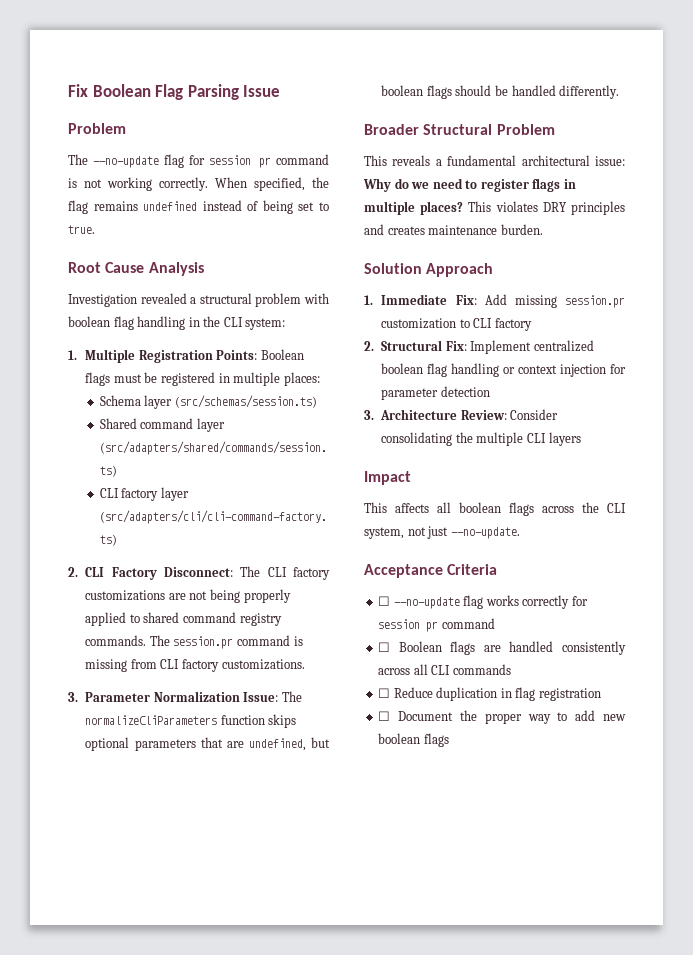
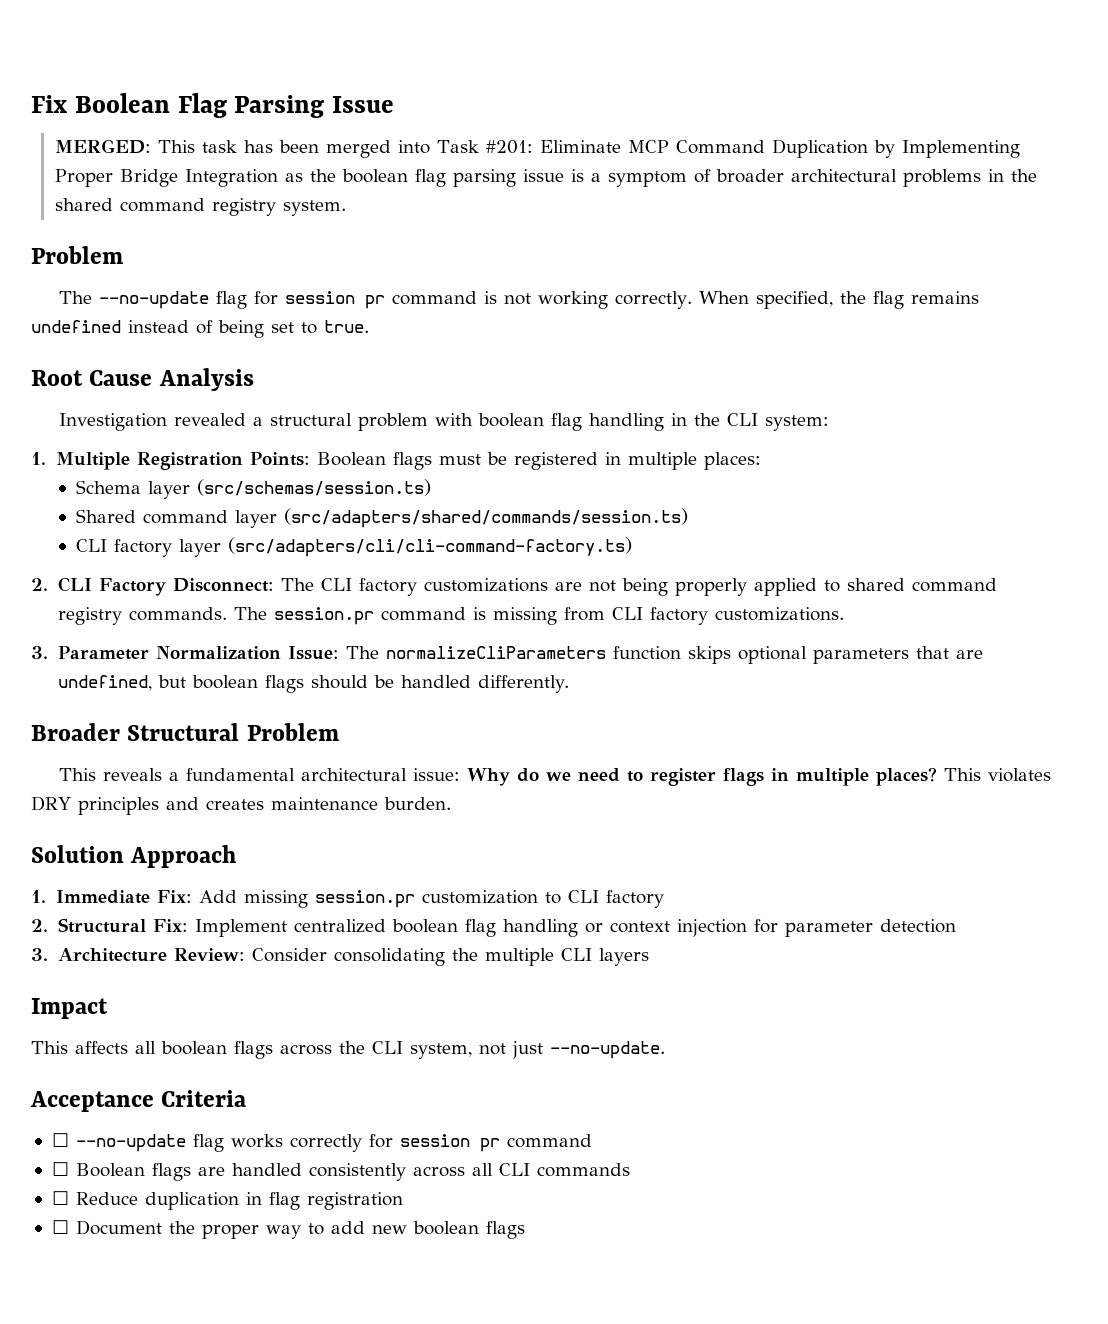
(281, 91) none -> [54,139,1020,158] [54,169,1037,187] [54,198,346,216] // MERGED: This task has been merged into Task #201: Eliminate MCP Command Duplication by Implementing Proper Bridge Integration as the boolean flag parsing issue is a symptom of broader architectural problems in the shared command registry system.

